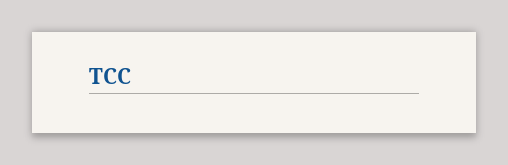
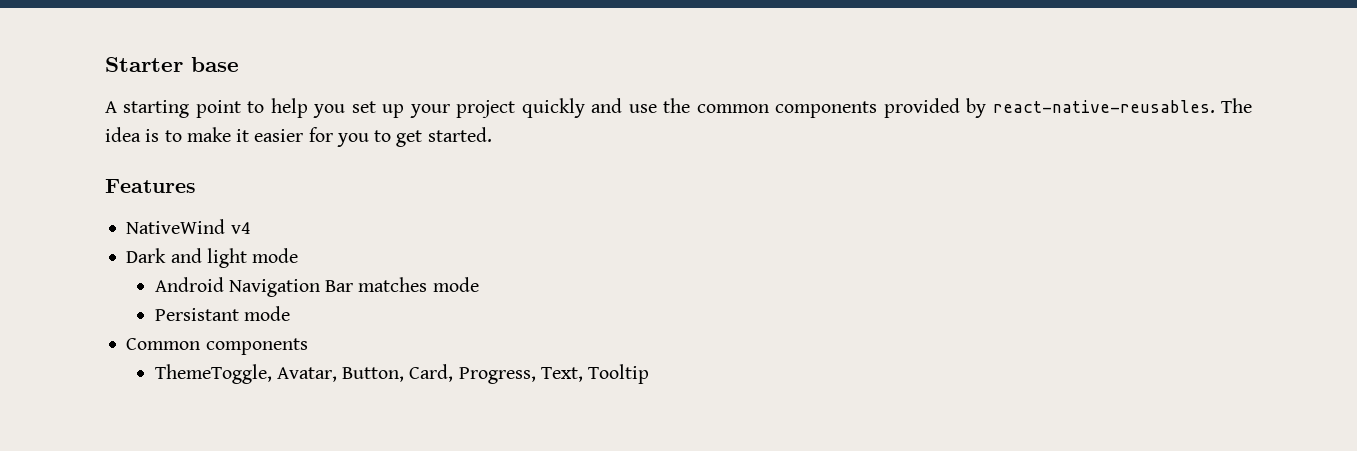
[89,68,131,84] TCC -> [105,57,239,72] [105,98,1252,118] [105,127,492,147] [105,179,196,193] [126,219,251,234] [126,248,299,268] [154,277,479,297] [154,306,290,321] [126,338,308,355] [154,364,650,384] Starter base // A starting point to help you set up your project quickly and use the common components provided by react-native-reusables. The idea is to make it easier for you to get started. // Features // NativeWind v4 // Dark and light mode // Android Navigation Bar matches mode // Persistant mode // Common components // ThemeToggle, Avatar, Button, Card, Progress, Text, Tooltip

